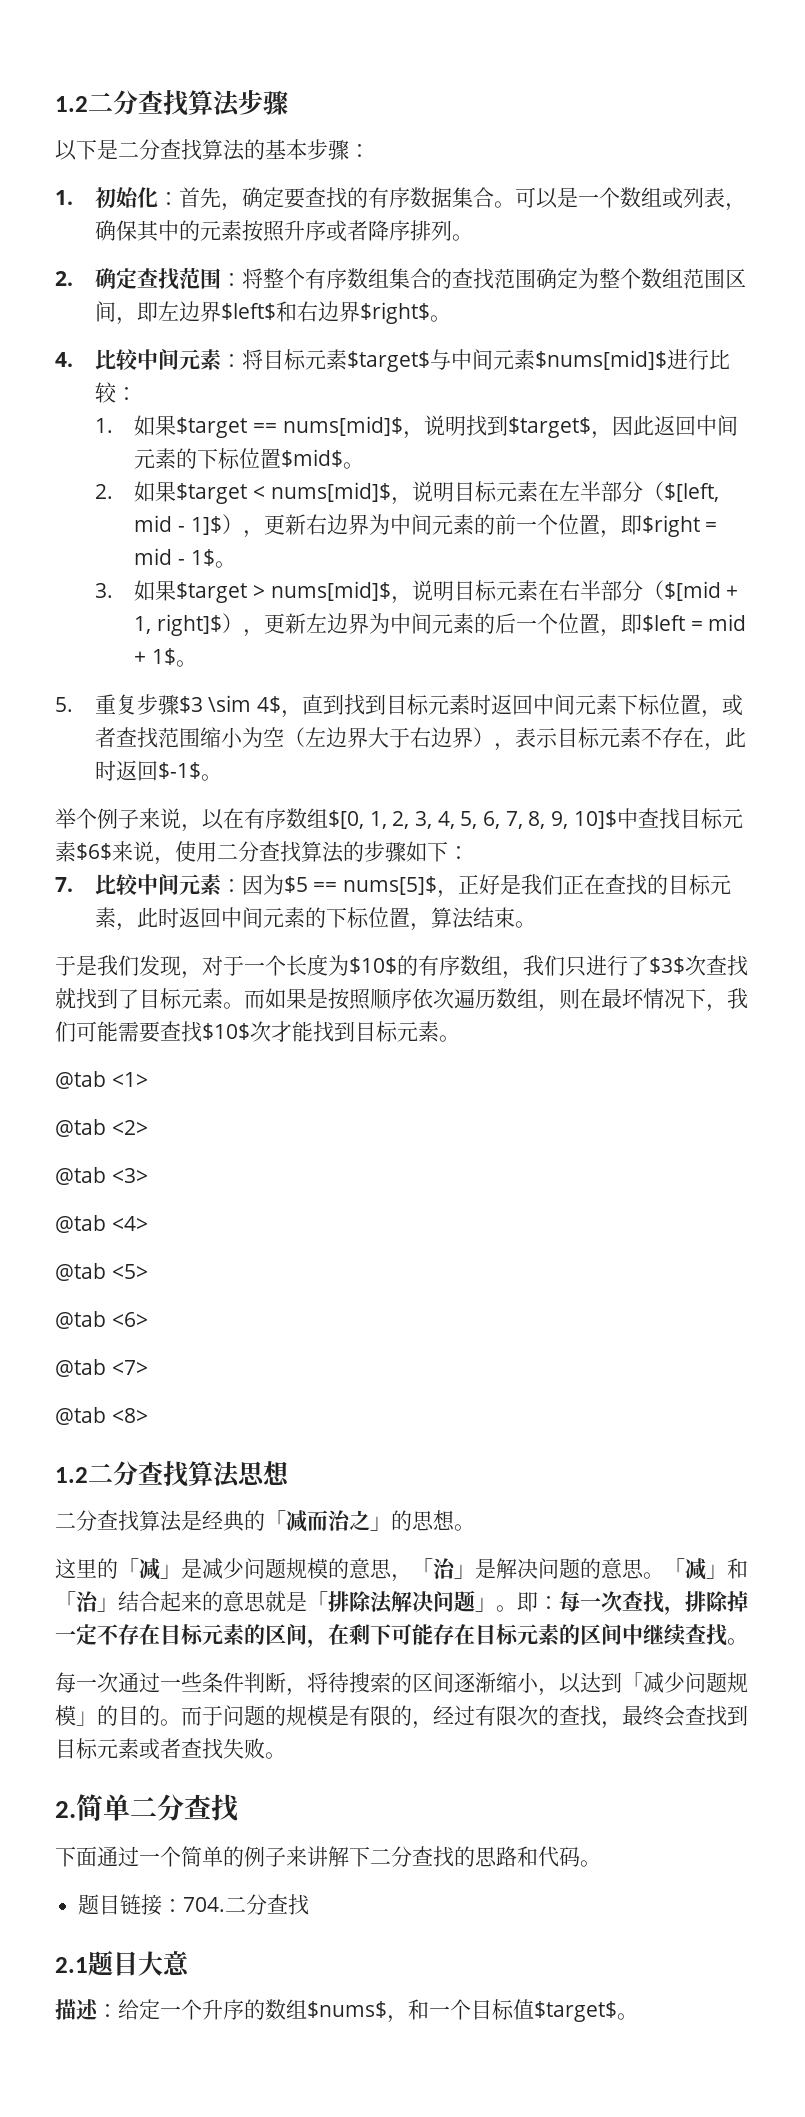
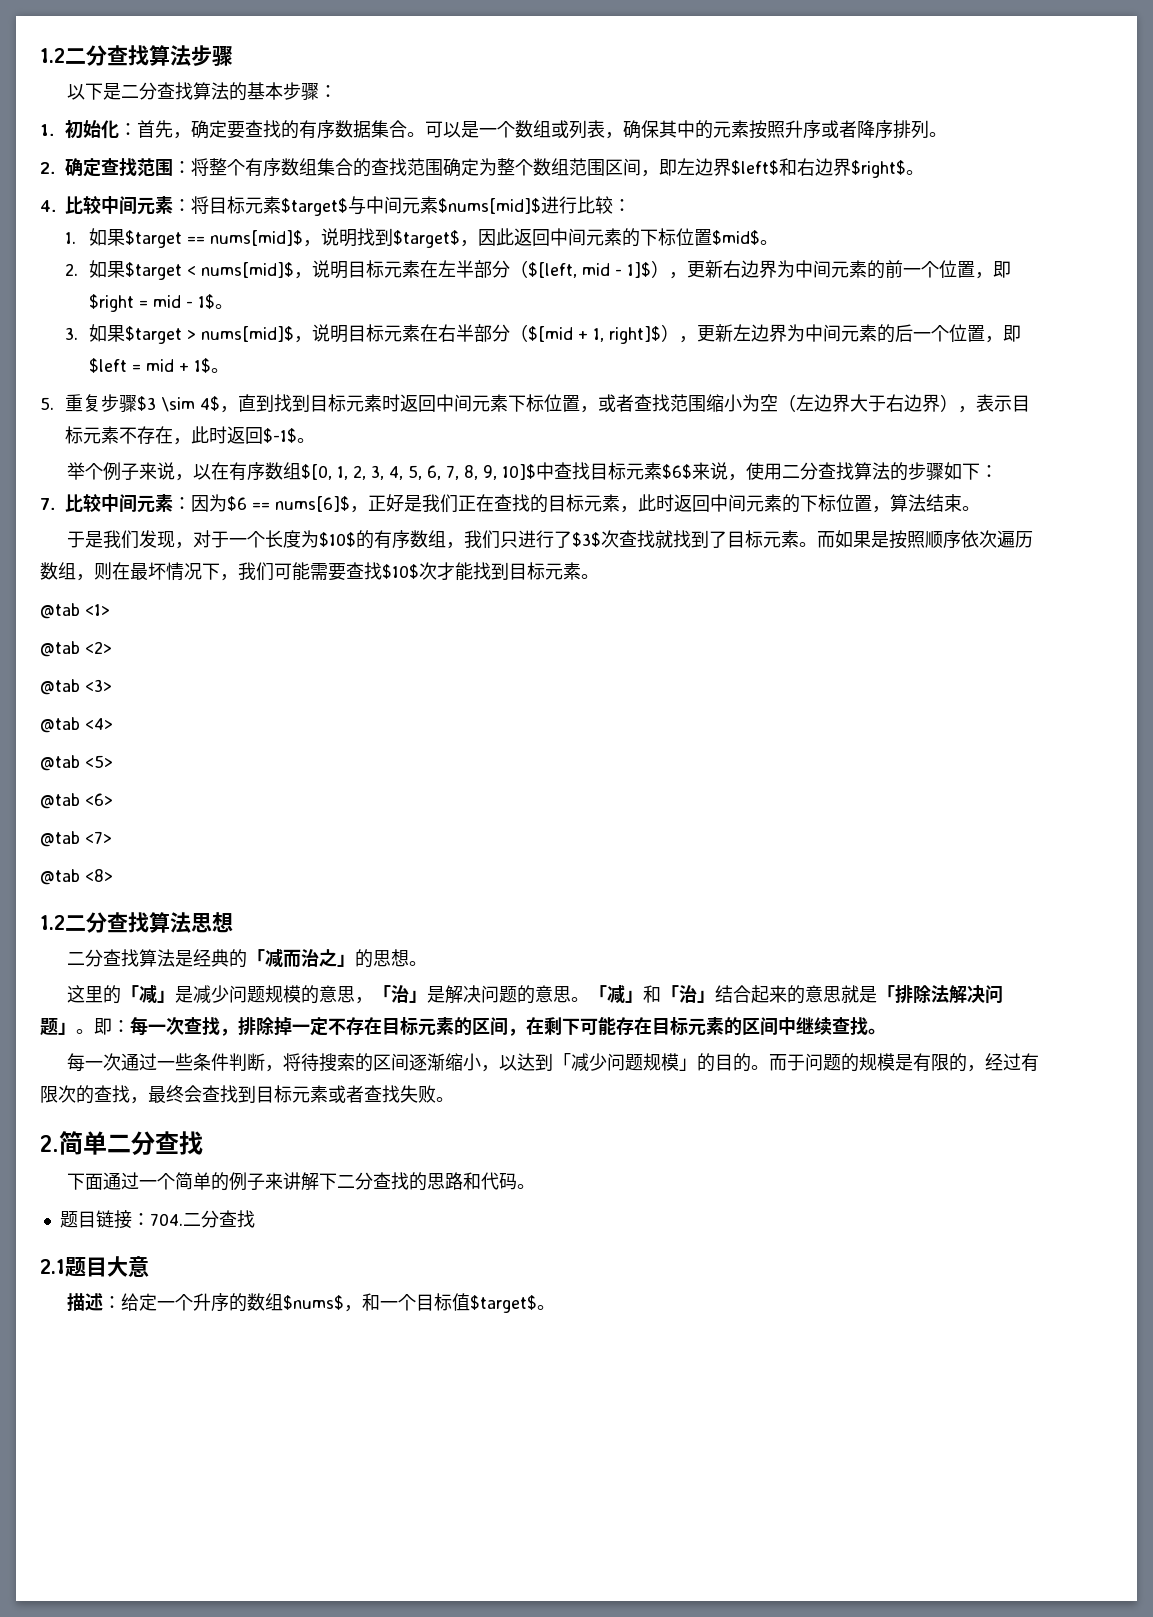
[283,876,438,895] $5 == nums[5]$ -> [226,496,350,512] $6 == nums[6]$

